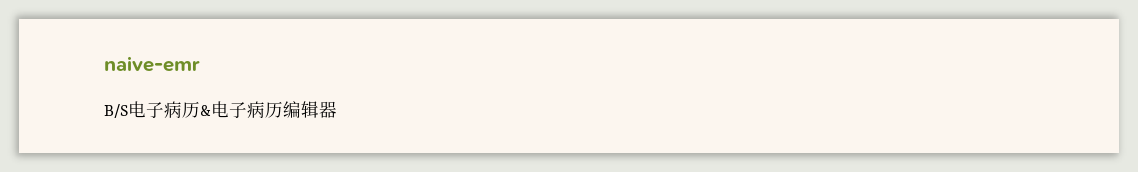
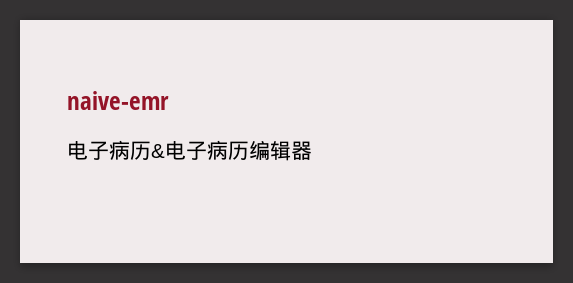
[104,104,128,118] B/S -> (169, 100) none

